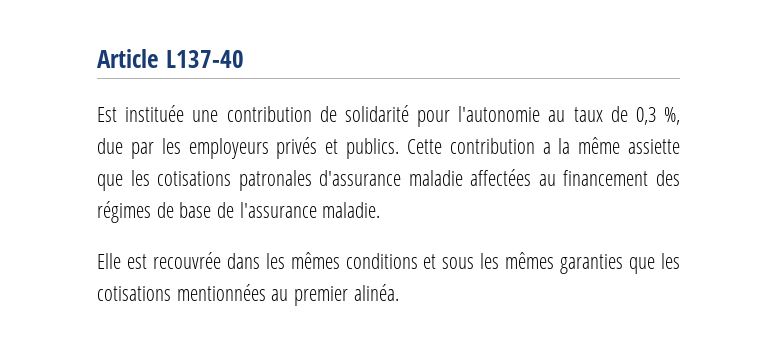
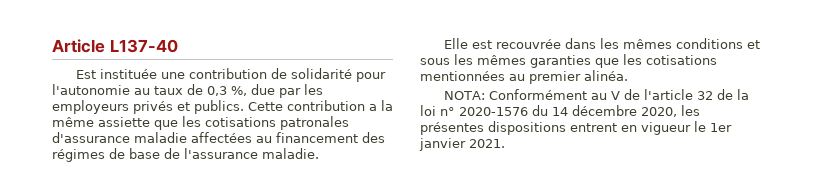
(399, 292) none -> [444,89,750,100] [420,105,700,117] [420,121,732,135] [419,138,505,151] // NOTA: Conformément au V de l'article 32 de la loi n° 2020-1576 du 14 décembre 2020, les présentes dispositions entrent en vigueur le 1er janvier 2021.

